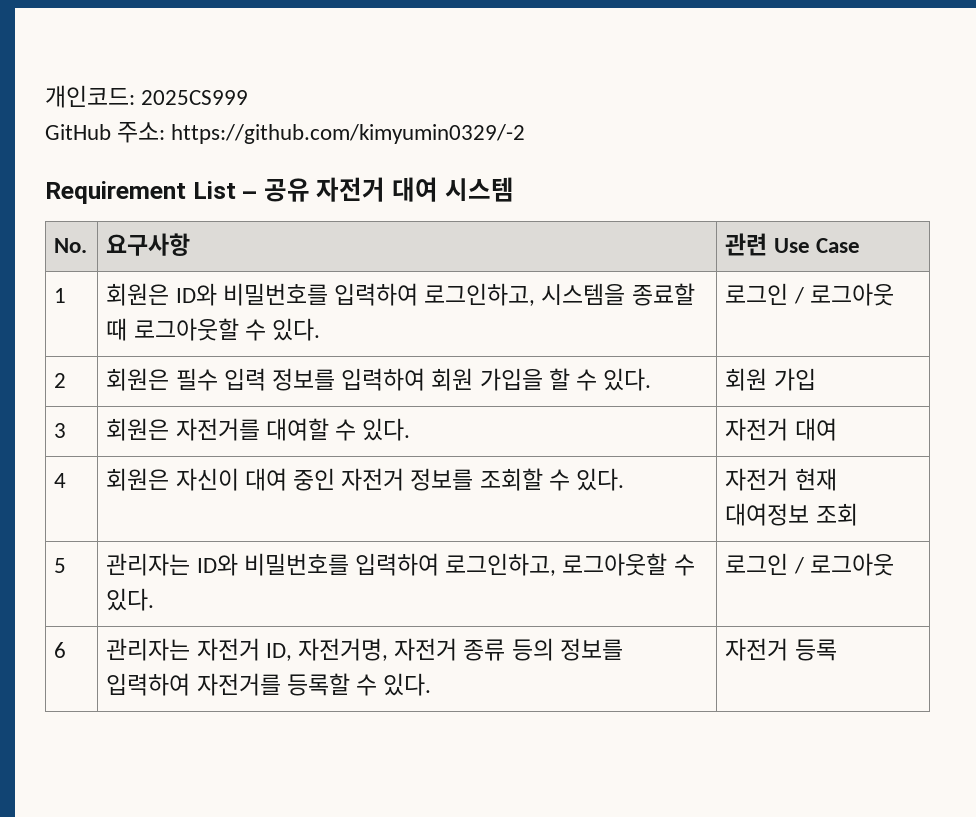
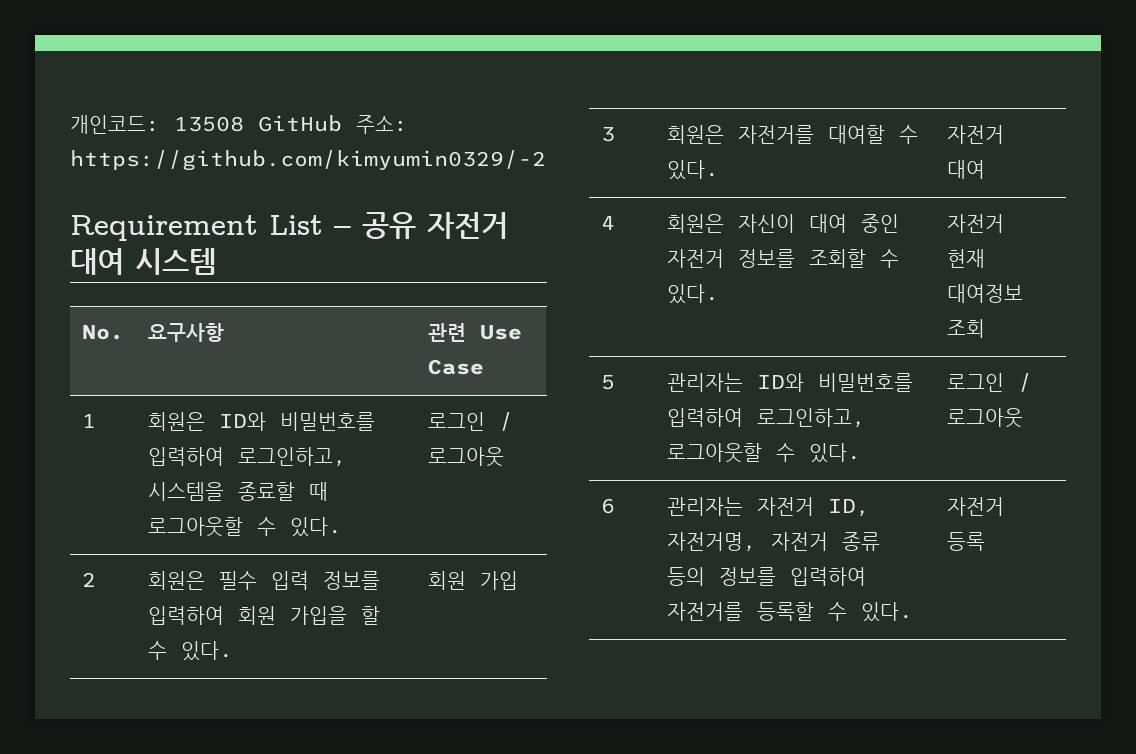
[141,90,249,105] 2025CS999 // -> [174,116,244,132] 13508

